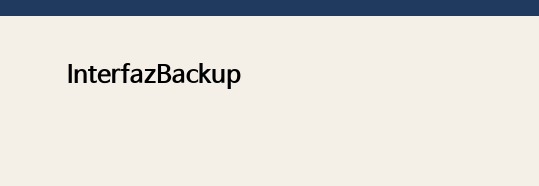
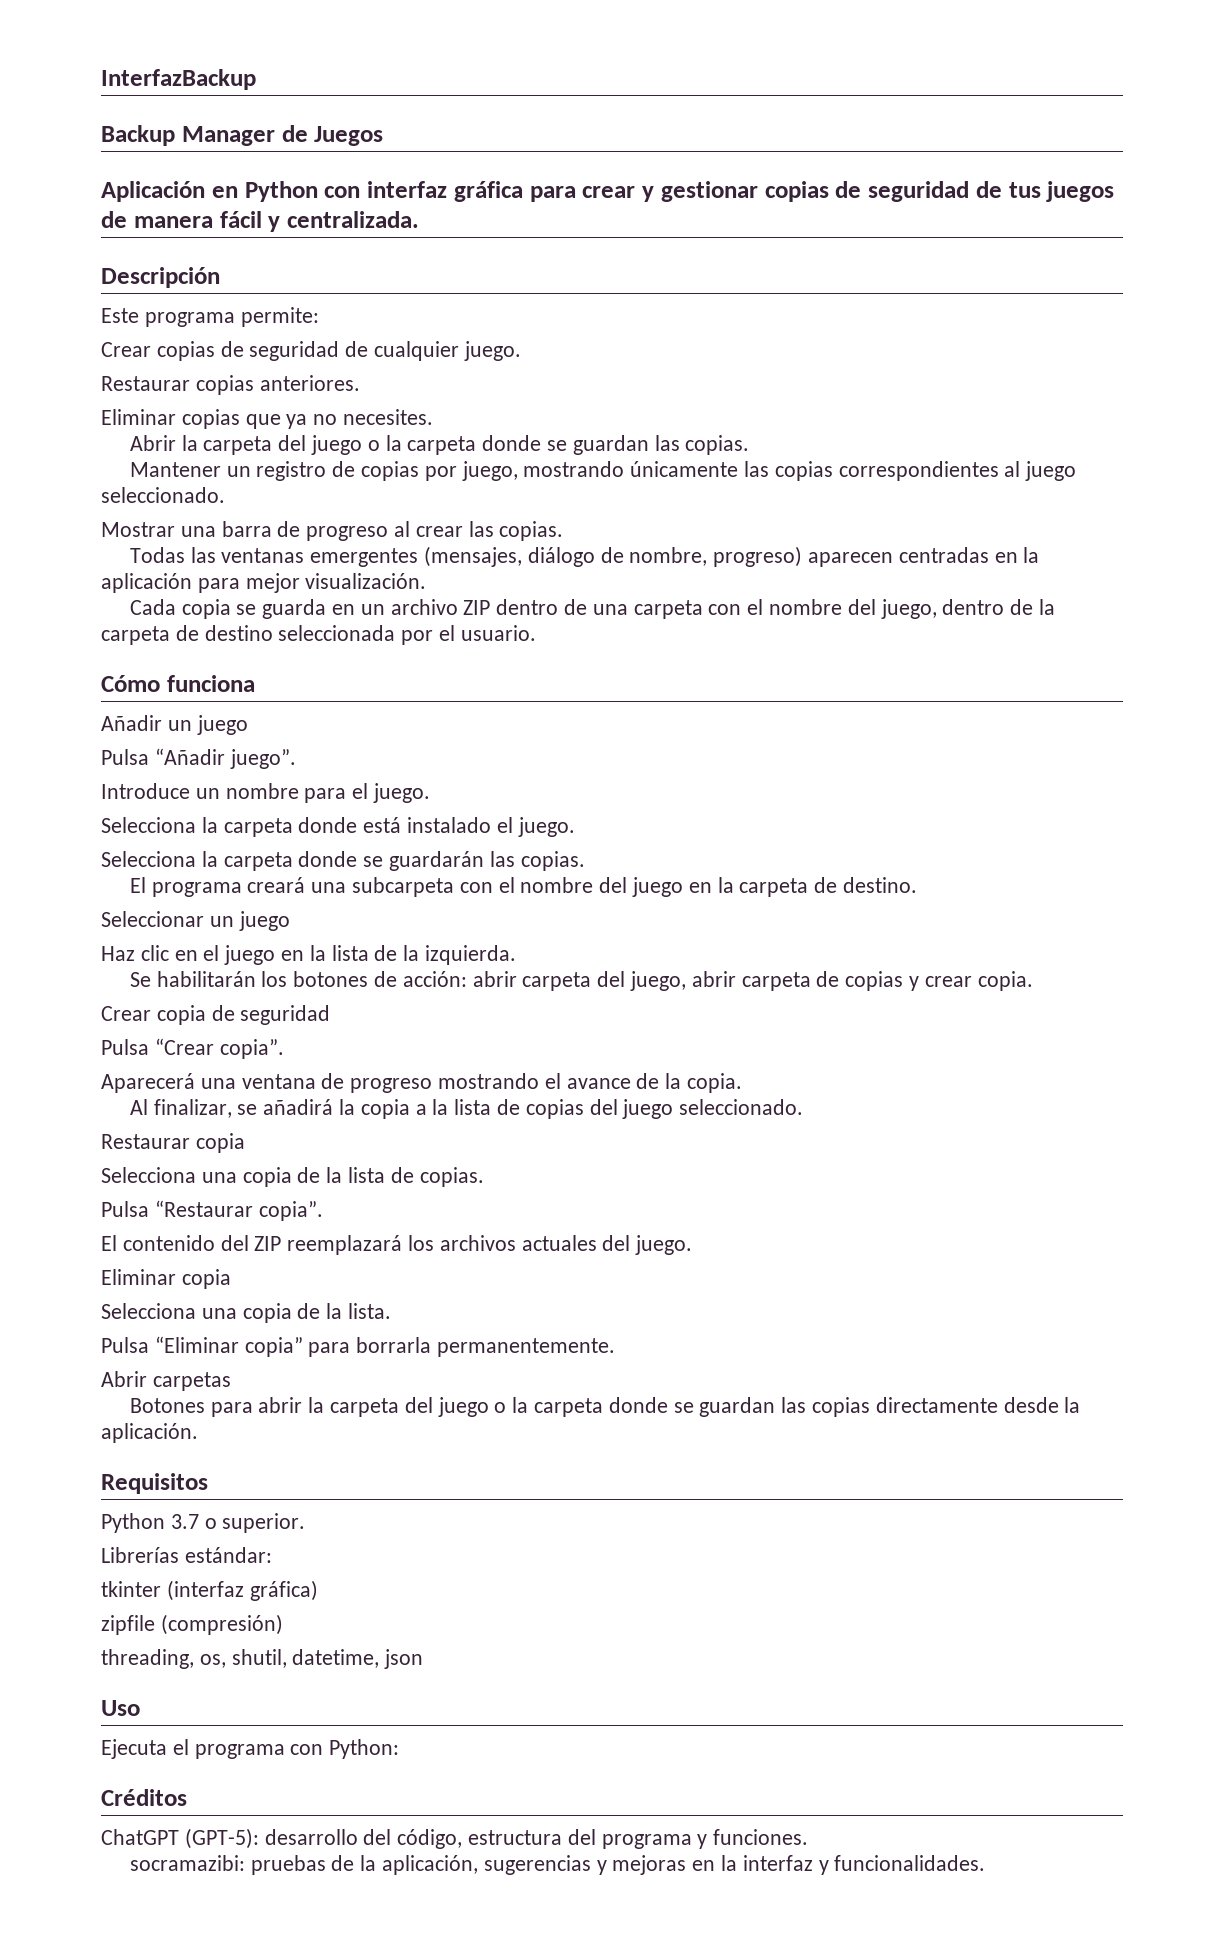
(241, 76) none -> [101,125,384,146] [101,181,1115,202] [101,211,419,232] [101,267,220,288] [101,307,319,327] [101,341,521,361] [101,375,360,395] [101,409,434,429] [129,435,750,455] [129,461,1077,481] [101,487,225,503] [101,521,564,541] [129,546,1040,567] [101,573,427,593] [129,599,1056,619] [101,625,536,645] [101,675,255,692] [101,715,248,735] [101,748,296,769] [101,783,431,803] [101,817,575,837] [101,851,585,871] [129,877,918,897] [101,911,290,931] [101,945,517,965] [129,971,1033,991] [101,1005,331,1025] [101,1038,284,1059] [101,1073,743,1093] [129,1099,804,1119] [101,1133,245,1153] [101,1167,484,1187] [101,1200,323,1221] [101,1235,693,1255] [101,1269,231,1289] [101,1303,392,1323] [101,1336,616,1357] [101,1371,231,1391] [129,1397,1081,1417] [101,1423,198,1443] [101,1473,208,1494] [101,1513,306,1533] [101,1547,272,1563] [101,1580,318,1601] [101,1614,283,1635] [101,1649,424,1669] [101,1700,140,1716] [101,1739,400,1759] [101,1789,187,1806] [101,1828,809,1849] [129,1855,986,1875] // Backup Manager de Juegos // Aplicación en Python con interfaz gráfica para crear y gestionar copias de seguridad de tus juegos de manera fácil y centralizada. // Descripción // Este programa permite: // Crear copias de seguridad de cualquier juego. // Restaurar copias anteriores. // Eliminar copias que ya no necesites. // Abrir la carpeta del juego o la carpeta donde se guardan las copias. // Mantener un registro de copias por juego, mostrando únicamente las copias correspondientes al juego seleccionado. // Mostrar una barra de progreso al crear las copias. // Todas las ventanas emergentes (mensajes, diálogo de nombre, progreso) aparecen centradas en la aplicación para mejor visualización. // Cada copia se guarda en un archivo ZIP dentro de una carpeta con el nombre del juego, dentro de la carpeta de destino seleccionada por el usuario. // Cómo funciona // Añadir un juego // Pulsa “Añadir juego”. // Introduce un nombre para el juego. // Selecciona la carpeta donde está instalado el juego. // Selecciona la carpeta donde se guardarán las copias. // El programa creará una subcarpeta con el nombre del juego en la carpeta de destino. // Seleccionar un juego // Haz clic en el juego en la lista de la izquierda. // Se habilitarán los botones de acción: abrir carpeta del juego, abrir carpeta de copias y crear copia. // Crear copia de seguridad // Pulsa “Crear copia”. // Aparecerá una ventana de progreso mostrando el avance de la copia. // Al finalizar, se añadirá la copia a la lista de copias del juego seleccionado. // Restaurar copia // Selecciona una copia de la lista de copias. // Pulsa “Restaurar copia”. // El contenido del ZIP reemplazará los archivos actuales del juego. // Eliminar copia // Selecciona una copia de la lista. // Pulsa “Eliminar copia” para borrarla permanentemente. // Abrir carpetas // Botones para abrir la carpeta del juego o la carpeta donde se guardan las copias directamente desde la aplicación. // Requisitos // Python 3.7 o superior. // Librerías estándar: // tkinter (interfaz gráfica) // zipfile (compresión) // threading, os, shutil, datetime, json // Uso // Ejecuta el programa con Python: // Créditos // ChatGPT (GPT-5): desarrollo del código, estructura del programa y funciones. // socramazibi: pruebas de la aplicación, sugerencias y mejoras en la interfaz y funcionalidades.

